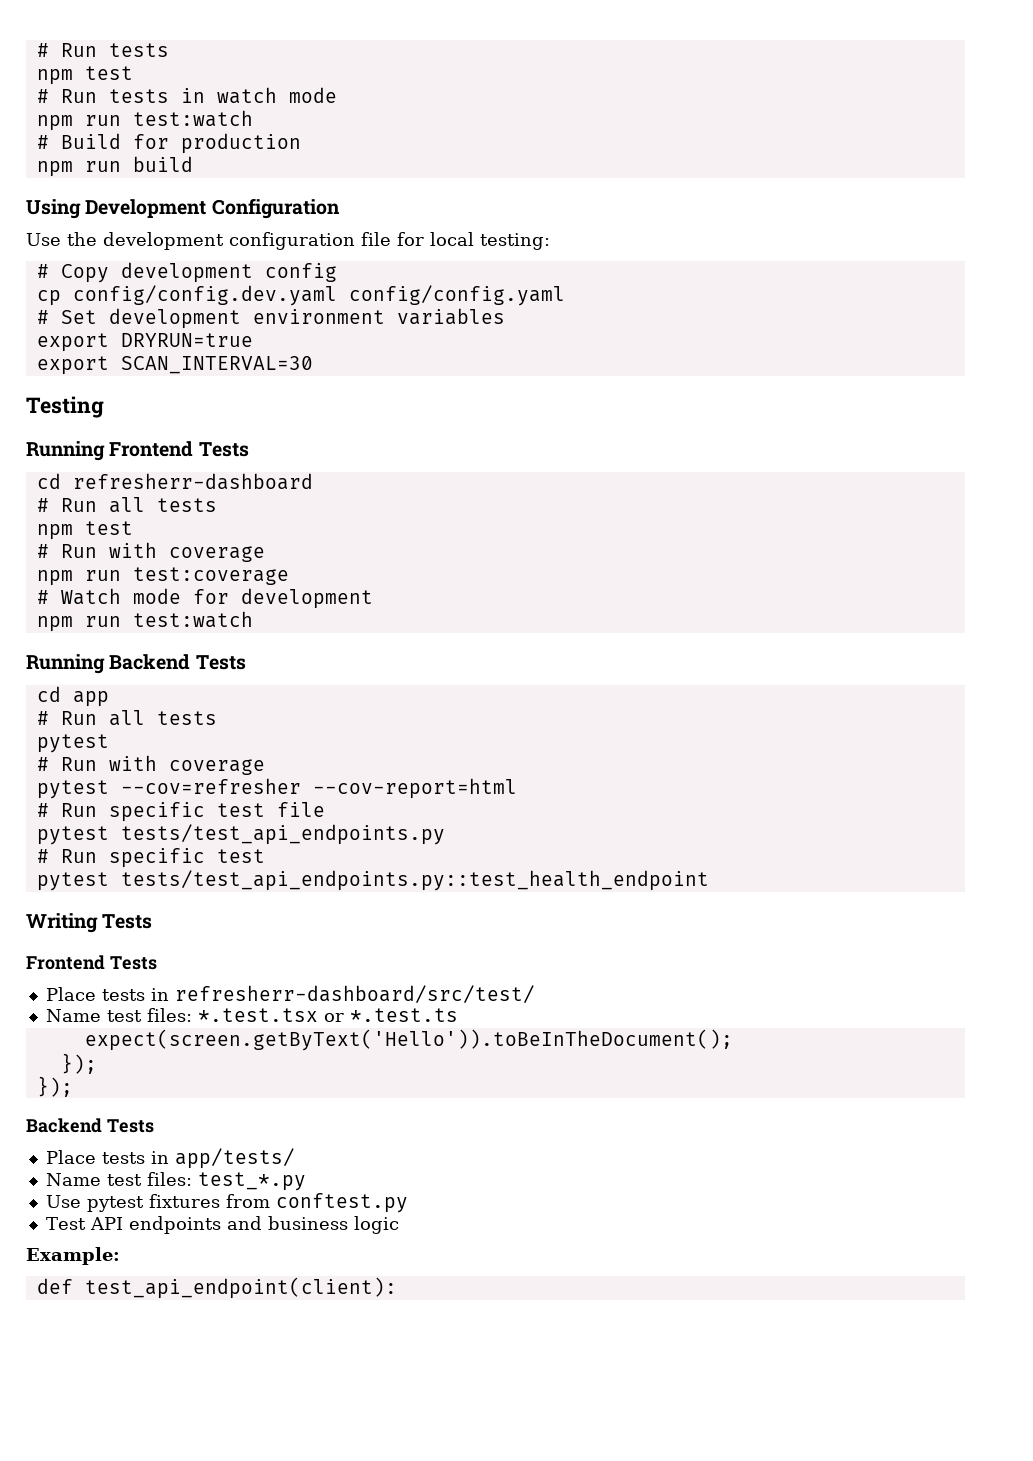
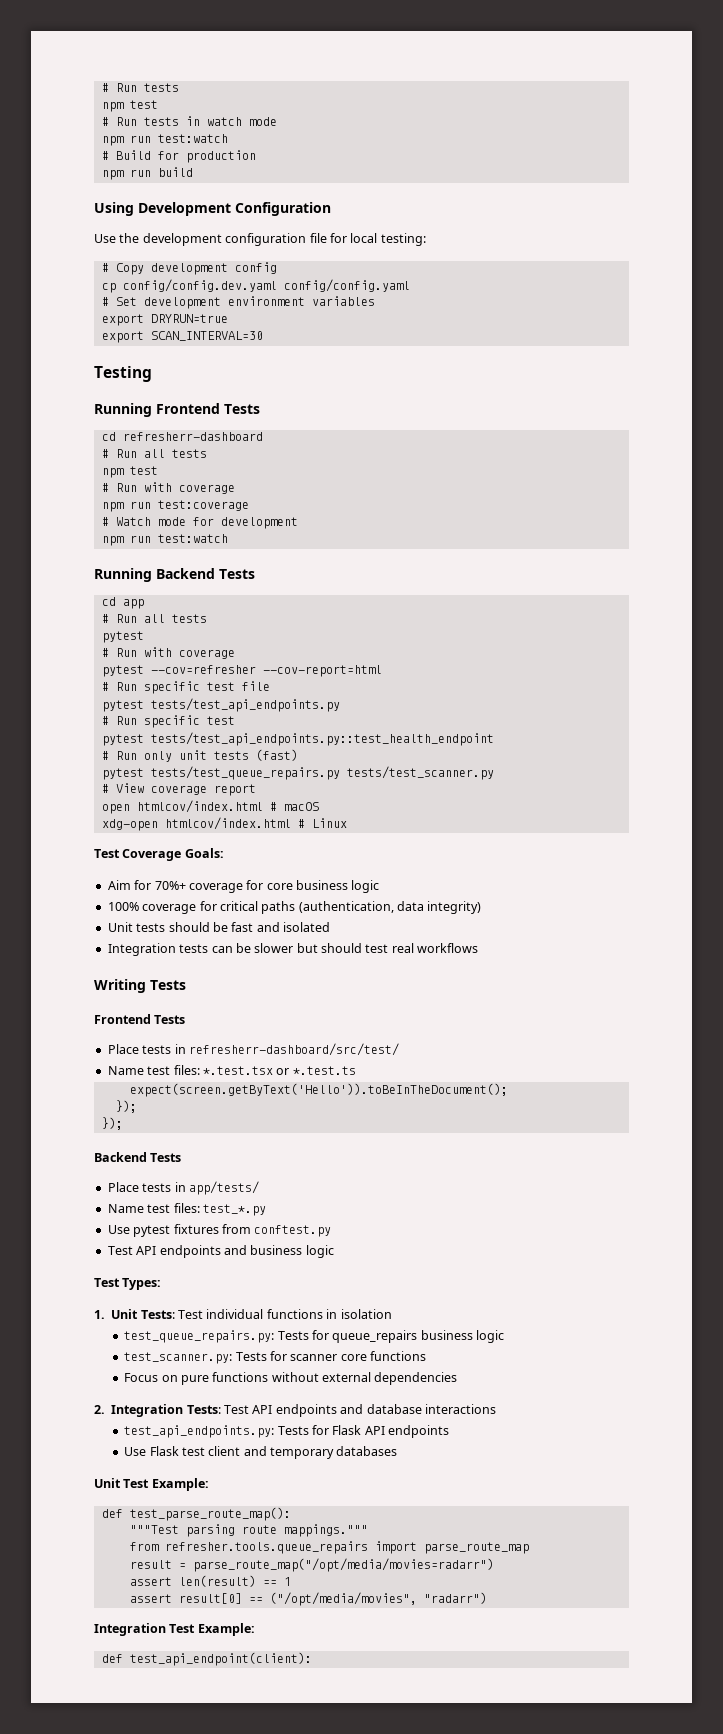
(709, 880) none -> [101,749,298,762] [101,766,494,780] [101,783,256,796] [101,800,319,814] [101,817,347,831] [94,848,224,861] [107,880,380,893] [107,901,482,914] [107,922,330,932] [107,943,479,956] // # Run only unit tests (fast) // pytest tests/test_queue_repairs.py tests/test_scanner.py // # View coverage report // open htmlcov/index.html # macOS // xdg-open htmlcov/index.html # Linux // Test Coverage Goals: // Aim for 70%+ coverage for core business logic // 100% coverage for critical paths (authentication, data integrity) // Unit tests should be fast and isolated // Integration tests can be slower but should test real workflows
(399, 1225) none -> [94,1278,162,1290] [94,1309,392,1319] [124,1330,505,1343] [124,1351,427,1364] [124,1372,458,1385] [94,1404,496,1417] [124,1425,450,1438] [124,1446,398,1459] [94,1478,209,1491] [101,1507,291,1521] [129,1524,368,1537] [129,1541,529,1554] [129,1558,494,1572] [129,1575,291,1587] [129,1592,487,1606] [94,1623,196,1636] Test Types: // 1. Unit Tests: Test individual functions in isolation // test_queue_repairs.py: Tests for queue_repairs business logic // test_scanner.py: Tests for scanner core functions // Focus on pure functions without external dependencies // 2. Integration Tests: Test API endpoints and database interactions // test_api_endpoints.py: Tests for Flask API endpoints // Use Flask test client and temporary databases // Unit Test Example: // def test_parse_route_map(): // """Test parsing route mappings.""" // from refresher.tools.queue_repairs import parse_route_map // result = parse_route_map("/opt/media/movies=radarr") // assert len(result) == 1 // assert result[0] == ("/opt/media/movies", "radarr") // Integration Test

